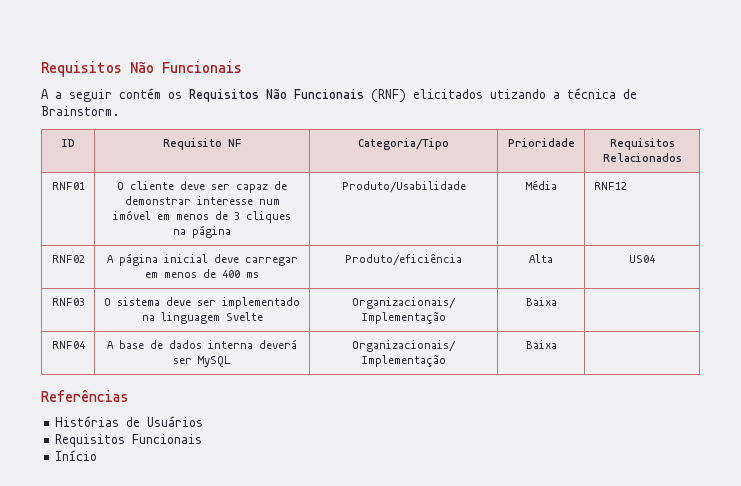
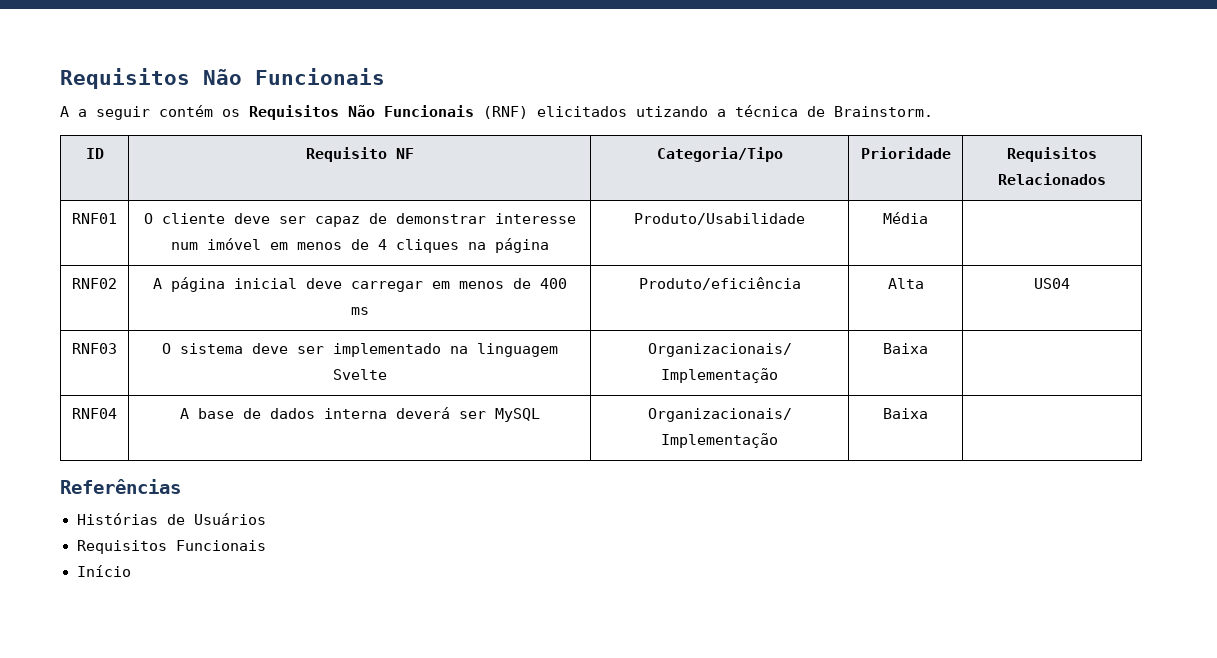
[234,212,240,220] 3 -> [377,239,387,250] 4
[593,182,627,190] RNF12 -> (928, 218) none

